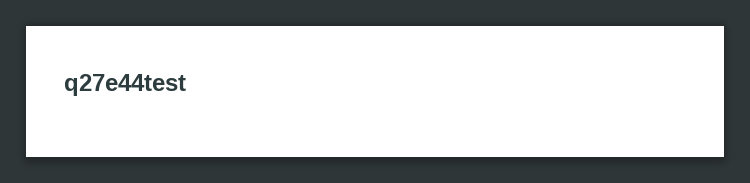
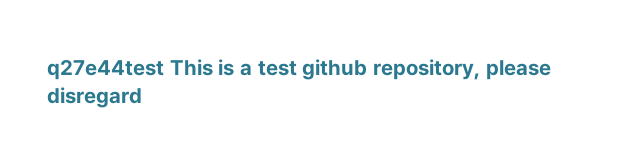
(186, 85) none -> [169,59,551,80] [47,87,142,108] This is a test github repository, please disregard

